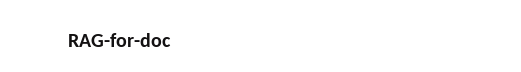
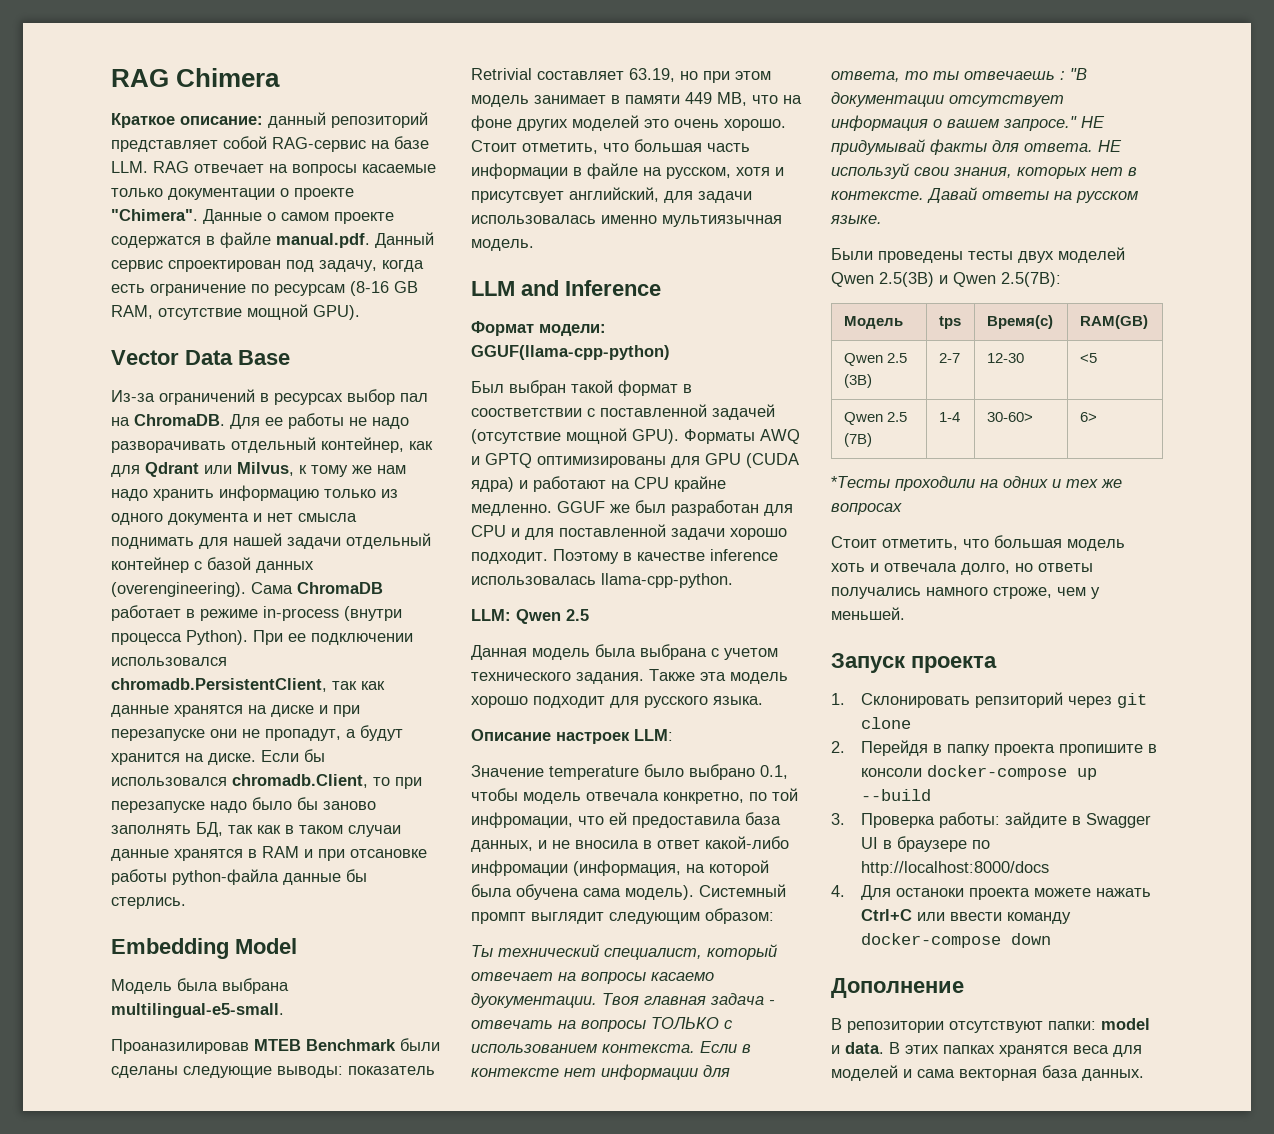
[68,33,171,47] RAG-for-doc -> [111,68,281,87] [111,112,428,128] [111,136,429,152] [111,161,436,176] [111,188,354,200] [111,209,394,224] [111,232,434,248] [111,260,424,272] [111,281,418,296] [111,304,360,320] [111,350,290,365] [111,389,428,405] [111,413,409,429] [111,437,433,453] [111,462,406,477] [111,485,398,501] [111,513,357,525] [111,533,431,549] [111,557,314,573] [111,582,383,597] [111,605,402,621] [111,630,413,645] [111,657,227,666] [111,678,385,692] [111,705,360,717] [111,725,403,741] [111,749,325,765] [111,774,422,789] [111,797,376,813] [111,822,401,837] [111,846,427,861] [111,869,367,885] [111,897,186,909] [111,938,297,959] [111,978,289,994] [111,1003,284,1018] [111,1038,440,1054] [111,1066,435,1078] [471,68,771,83] [471,92,802,107] [471,115,786,131] [471,139,750,154] [471,163,784,179] [471,187,752,203] [471,215,782,227] [471,239,534,251] [471,280,661,296] [471,321,606,336] [471,345,670,360] [471,380,692,396] [471,404,775,420] [471,428,800,444] [471,453,799,468] [471,476,726,492] [471,500,793,516] [471,524,787,540] [471,549,778,564] [471,573,733,588] [471,609,589,624] [471,644,778,660] [471,669,788,684] [471,696,763,708] [471,729,673,744] [471,764,788,780] [471,788,798,804] [471,812,781,828] [471,836,789,852] [471,860,769,876] [471,884,786,900] [471,908,774,924] [471,944,777,960] [471,972,714,984] [471,993,775,1008] [471,1017,733,1032] [471,1041,751,1053] [471,1064,730,1080] [831,68,1087,82] [831,92,1064,107] [831,115,1105,131] [831,139,1122,155] [831,163,1137,179] [831,187,1138,203] [830,215,882,224] [831,247,1125,263] [831,272,1061,287] [843,316,903,329] [938,316,961,329] [986,315,1053,329] [1079,315,1148,329] [843,353,907,366] [843,374,872,388] [938,353,960,363] [986,353,1024,363] [1079,353,1097,363] [843,412,907,425] [843,433,872,447] [938,412,960,422] [986,412,1033,422] [1079,412,1097,422] [831,476,1122,491] [831,503,902,515] [831,535,1125,551] [831,563,1093,575] [831,587,1100,599] [831,607,905,620] [831,653,997,673] [831,692,1147,708] [860,717,911,729] [831,740,1157,756] [860,765,1097,780] [860,789,931,801] [831,812,1151,828] [860,836,990,852] [860,861,1049,876] [831,885,1151,900] [860,909,1071,924] [860,933,1051,948] [831,978,964,998] [831,1018,1150,1033] [831,1042,1142,1057] [831,1065,1144,1081] RAG Chimera // Краткое описание: данный репозиторий представляет собой RAG-сервис на базе LLM. RAG отвечает на вопросы касаемые только документации о проекте "Chimera". Данные о самом проекте содержатся в файле manual.pdf. Данный сервис спроектирован под задачу, когда есть ограничение по ресурсам (8-16 GB RAM, отсутствие мощной GPU). // Vector Data Base // Из-за ограничений в ресурсах выбор пал на ChromaDB. Для ее работы не надо разворачивать отдельный контейнер, как для Qdrant или Milvus, к тому же нам надо хранить информацию только из одного документа и нет смысла поднимать для нашей задачи отдельный контейнер с базой данных (overengineering). Сама ChromaDB работает в режиме in-process (внутри процесса Python). При ее подключении использовался chromadb.PersistentClient, так как данные хранятся на диске и при перезапуске они не пропадут, а будут хранится на диске. Если бы использовался chromadb.Client, то при перезапуске надо было бы заново заполнять БД, так как в таком случаи данные хранятся в RAM и при отсановке работы python-файла данные бы стерлись. // Embedding Model // Модель была выбрана multilingual-e5-small. // Проаназилировав MTEB Benchmark были сделаны следующие выводы: показатель Retrivial составляет 63.19, но при этом модель занимает в памяти 449 MB, что на фоне других моделей это очень хорошо. Стоит отметить, что большая часть информации в файле на русском, хотя и присутсвует английский, для задачи использовалась именно мультиязычная модель. // LLM and Inference // Формат модели: GGUF(llama-cpp-python) // Был выбран такой формат в соостветствии с поставленной задачей (отсутствие мощной GPU). Форматы AWQ и GPTQ оптимизированы для GPU (CUDA ядра) и работают на CPU крайне медленно. GGUF же был разработан для CPU и для поставленной задачи хорошо подходит. Поэтому в качестве inference использовалась llama-cpp-python. // LLM: Qwen 2.5 // Данная модель была выбрана с учетом технического задания. Также эта модель хорошо подходит для русского языка. // Описание настроек LLM: // Значение temperature было выбрано 0.1, чтобы модель отвечала конкретно, по той инфромации, что ей предоставила база данных, и не вносила в ответ какой-либо инфромации (информация, на которой была обучена сама модель). Системный промпт выглядит следующим образом: // Ты технический специалист, который отвечает на вопросы касаемо дуокументации. Твоя главная задача - отвечать на вопросы ТОЛЬКО с использованием контекста. Если в контексте нет информации для ответа, то ты отвечаешь : "В документации отсутствует информация о вашем запросе." НЕ придумывай факты для ответа. НЕ используй свои знания, которых нет в контексте. Давай ответы на русском языке. // Были проведены тесты двух моделей Qwen 2.5(3B) и Qwen 2.5(7B): // Модель | tps | Время(c) | RAM(GB) // Qwen 2.5 (3B) | 2-7 | 12-30 | <5 // Qwen 2.5 (7B) | 1-4 | 30-60> | 6> // *Тесты проходили на одних и тех же вопросах // Стоит отметить, что большая модель хоть и отвечала долго, но ответы получались намного строже, чем у меньшей. // Запуск проекта // 1. Склонировать репзиторий через git clone // 2. Перейдя в папку проекта пропишите в консоли docker-compose up --build // 3. Проверка работы: зайдите в Swagger UI в браузере по http://localhost:8000/docs // 4. Для останоки проекта можете нажать Ctrl+C или ввести команду docker-compose down // Дополнение // В репозитории отсутствуют папки: model и data. В этих папках хранятся веса для моделей и сама векторная база данных.

